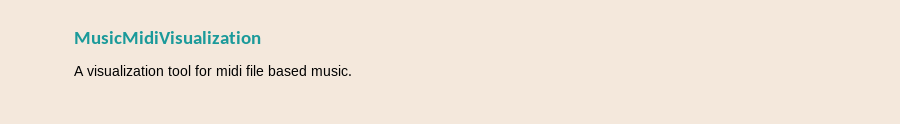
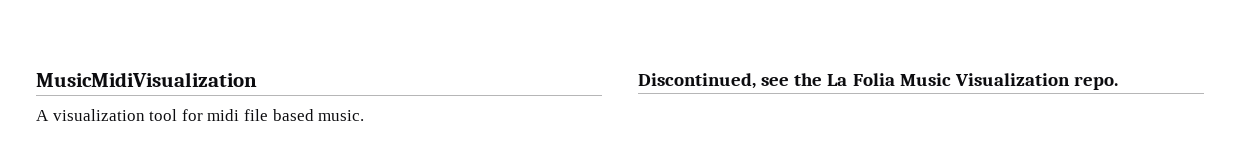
(352, 70) none -> [638,73,1118,90] // Discontinued, see the La Folia Music Visualization repo.

